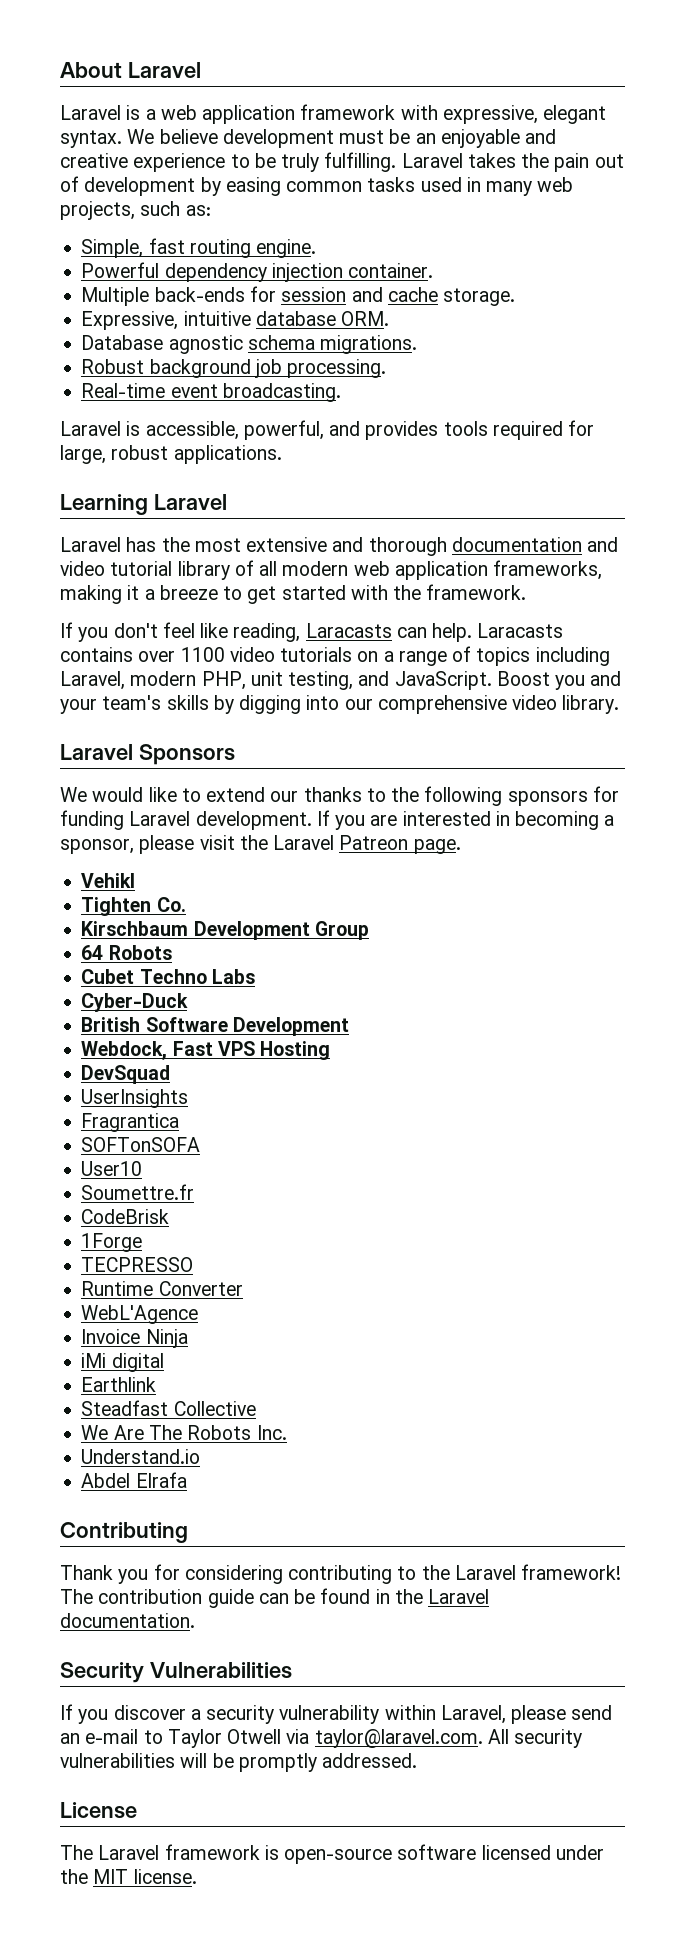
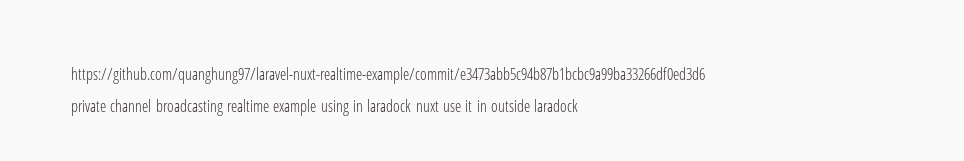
[60,62,201,78] [60,104,607,124] [60,129,557,148] [60,152,624,172] [60,176,574,196] [60,201,211,220] [81,238,317,258] [81,262,434,282] [81,286,516,306] [81,311,390,330] [81,335,418,354] [81,359,387,378] [81,383,341,402] [60,420,595,440] [60,445,282,464] [60,494,227,515] [60,537,619,556] [60,560,603,580] [60,584,527,604] [60,622,564,642] [60,646,610,666] [60,671,622,690] [60,695,620,714] [60,744,235,765] [60,786,619,806] [60,810,615,830] [60,835,461,854] [81,873,136,888] [81,897,186,916] [81,921,369,940] [81,945,172,960] [81,969,255,984] [81,993,189,1012] [81,1017,349,1036] [81,1041,331,1060] [81,1065,171,1084] [81,1089,189,1108] [81,1113,180,1132] [81,1137,201,1152] [81,1161,143,1176] [81,1184,195,1200] [81,1209,170,1224] [81,1233,143,1252] [81,1257,194,1272] [81,1281,243,1296] [81,1305,199,1324] [81,1329,188,1348] [81,1353,164,1372] [81,1377,157,1392] [81,1400,256,1416] [81,1425,287,1440] [81,1449,201,1464] [81,1472,187,1488] [60,1522,188,1543] [60,1564,622,1584] [60,1588,490,1608] [60,1613,195,1628] [60,1662,292,1683] [60,1704,613,1724] [60,1729,583,1748] [60,1753,418,1772] [60,1802,137,1819] [60,1844,604,1864] [60,1869,197,1884] About Laravel // Laravel is a web application framework with expressive, elegant syntax. We believe development must be an enjoyable and creative experience to be truly fulfilling. Laravel takes the pain out of development by easing common tasks used in many web projects, such as: // Simple, fast routing engine. // Powerful dependency injection container. // Multiple back-ends for session and cache storage. // Expressive, intuitive database ORM. // Database agnostic schema migrations. // Robust background job processing. // Real-time event broadcasting. // Laravel is accessible, powerful, and provides tools required for large, robust applications. // Learning Laravel // Laravel has the most extensive and thorough documentation and video tutorial library of all modern web application frameworks, making it a breeze to get started with the framework. // If you don't feel like reading, Laracasts can help. Laracasts contains over 1100 video tutorials on a range of topics including Laravel, modern PHP, unit testing, and JavaScript. Boost you and your team's skills by digging into our comprehensive video library. // Laravel Sponsors // We would like to extend our thanks to the following sponsors for funding Laravel development. If you are interested in becoming a sponsor, please visit the Laravel Patreon page. // Vehikl // Tighten Co. // Kirschbaum Development Group // 64 Robots // Cubet Techno Labs // Cyber-Duck // British Software Development // Webdock, Fast VPS Hosting // DevSquad // UserInsights // Fragrantica // SOFTonSOFA // User10 // Soumettre.fr // CodeBrisk // 1Forge // TECPRESSO // Runtime Converter // WebL'Agence // Invoice Ninja // iMi digital // Earthlink // Steadfast Collective // We Are The Robots Inc. // Understand.io // Abdel Elrafa // Contributing // Thank you for considering contributing to the Laravel framework! The contribution guide can be found in the Laravel documentation. // Security Vulnerabilities // If you discover a security vulnerability within Laravel, please send an e-mail to Taylor Otwell via taylor@laravel.com. All security vulnerabilities will be promptly addressed. // License // The Laravel framework is open-source software licensed under the MIT license. -> [71,67,705,84] [71,99,579,116] https://github.com/quanghung97/laravel-nuxt-realtime-example/commit/e3473abb5c94b87b1bcbc9a99ba33266df0ed3d6 // private channel broadcasting realtime example using in laradock nuxt use it in outside laradock

